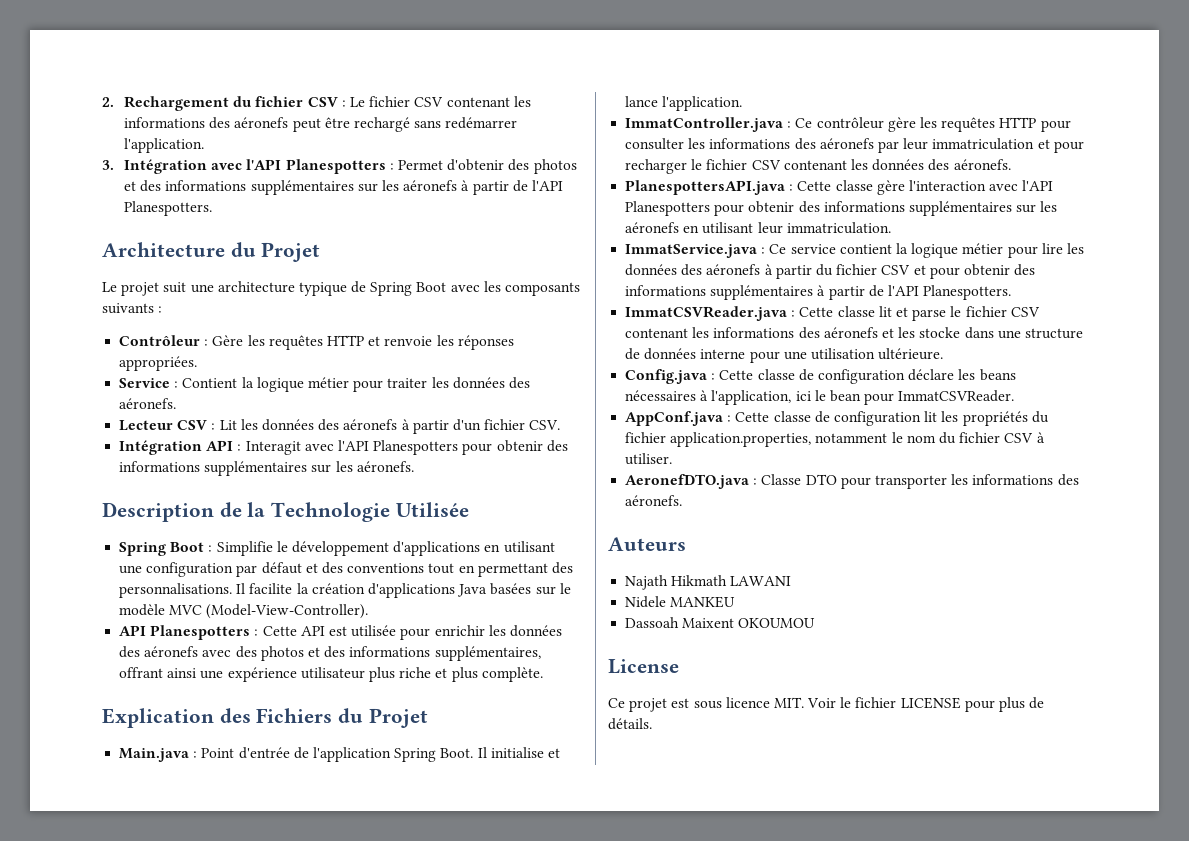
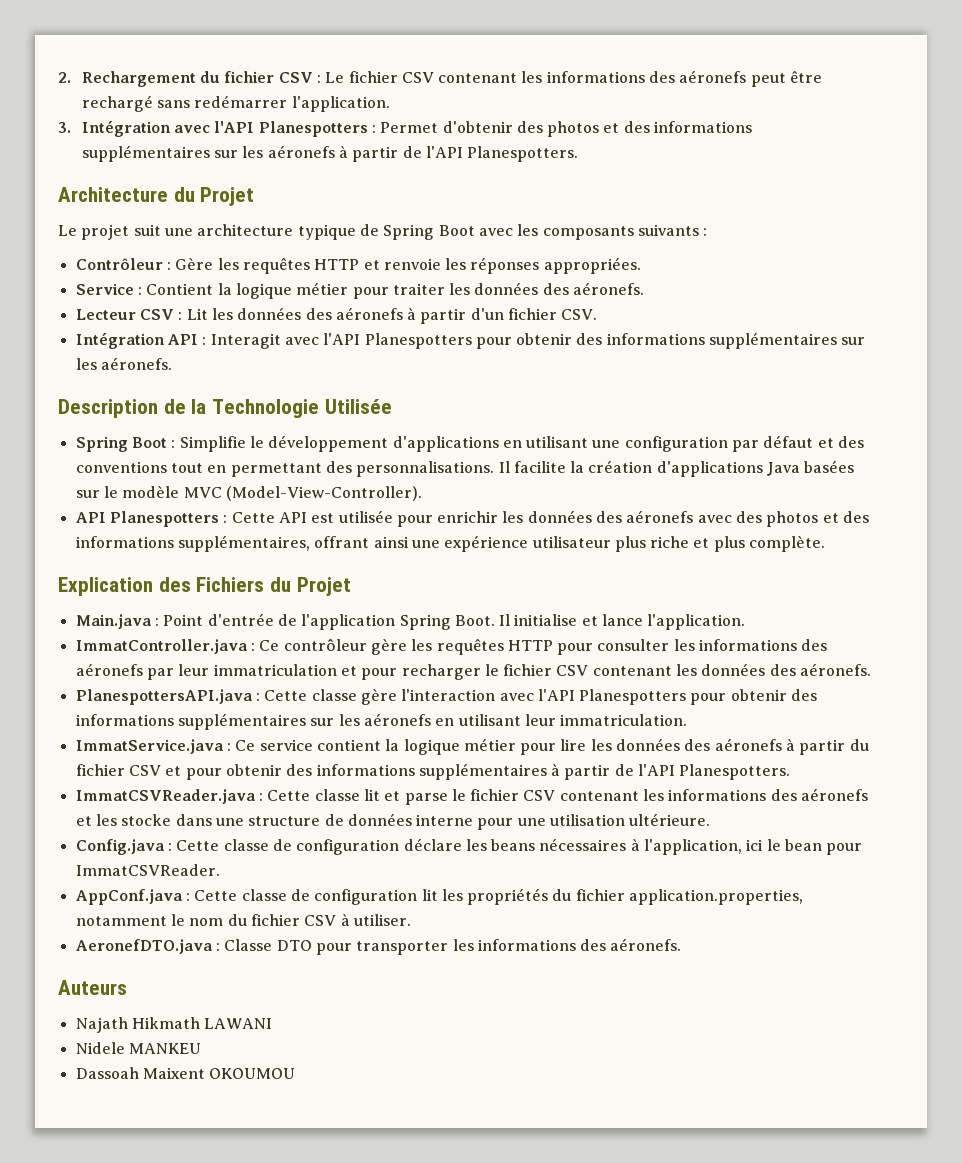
[608,659,679,674] [608,697,1045,712] [608,718,652,730] // License // Ce projet est sous licence MIT. Voir le fichier LICENSE pour plus de détails. -> (296, 1073) none

